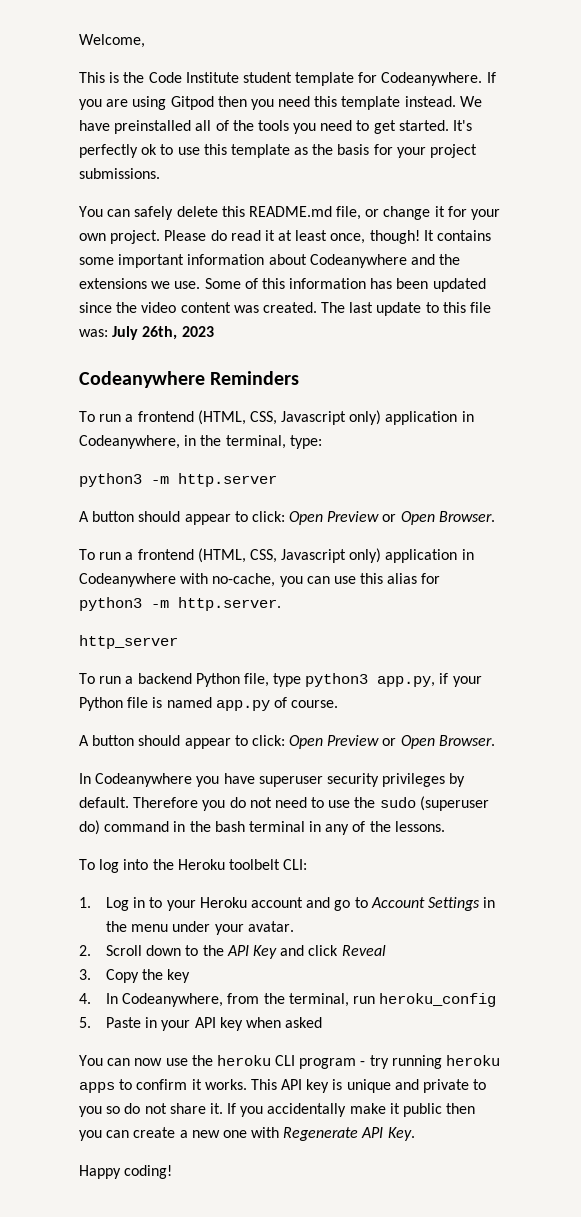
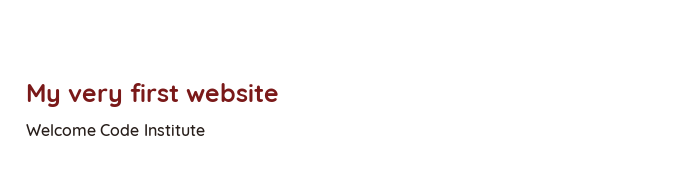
[79,34,145,48] [79,72,496,86] [79,96,482,110] [79,120,473,134] [79,144,478,158] [79,168,160,179] [79,206,501,220] [79,230,492,244] [79,254,461,268] [79,278,486,292] [79,302,492,316] [79,326,214,340] [79,371,300,388] [79,410,474,425] [79,435,322,449] [79,473,277,487] [79,511,495,525] [79,548,474,563] [79,573,441,587] [79,597,281,611] [79,635,178,649] [79,673,482,687] [79,697,339,711] [79,735,495,749] [79,773,466,787] [79,796,489,811] [79,820,445,835] [79,859,308,873] [79,897,496,911] [106,921,294,935] [79,945,386,959] [79,969,191,983] [79,993,497,1007] [79,1017,323,1031] [79,1055,501,1069] [79,1079,487,1093] [79,1103,476,1117] [79,1127,415,1141] [79,1165,173,1179] Welcome, // This is the Code Institute student template for Codeanywhere. If you are using Gitpod then you need this template instead. We have preinstalled all of the tools you need to get started. It's perfectly ok to use this template as the basis for your project submissions. // You can safely delete this README.md file, or change it for your own project. Please do read it at least once, though! It contains some important information about Codeanywhere and the extensions we use. Some of this information has been updated since the video content was created. The last update to this file was: July 26th, 2023 // Codeanywhere Reminders // To run a frontend (HTML, CSS, Javascript only) application in Codeanywhere, in the terminal, type: // python3 -m http.server // A button should appear to click: Open Preview or Open Browser. // To run a frontend (HTML, CSS, Javascript only) application in Codeanywhere with no-cache, you can use this alias for python3 -m http.server. // http_server // To run a backend Python file, type python3 app.py, if your Python file is named app.py of course. // A button should appear to click: Open Preview or Open Browser. // In Codeanywhere you have superuser security privileges by default. Therefore you do not need to use the sudo (superuser do) command in the bash terminal in any of the lessons. // To log into the Heroku toolbelt CLI: // 1. Log in to your Heroku account and go to Account Settings in the menu under your avatar. // 2. Scroll down to the API Key and click Reveal // 3. Copy the key // 4. In Codeanywhere, from the terminal, run heroku_config // 5. Paste in your API key when asked // You can now use the heroku CLI program - try running heroku apps to confirm it works. This API key is unique and private to you so do not share it. If you accidentally make it public then you can create a new one with Regenerate API Key. // Happy coding! -> [26,83,279,107] [26,124,205,136] My very first website // Welcome Code Institute

